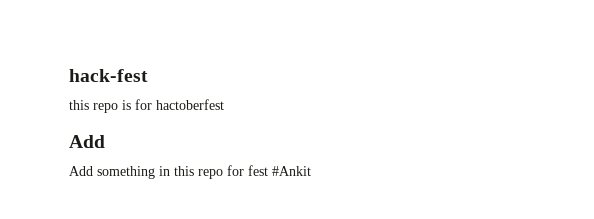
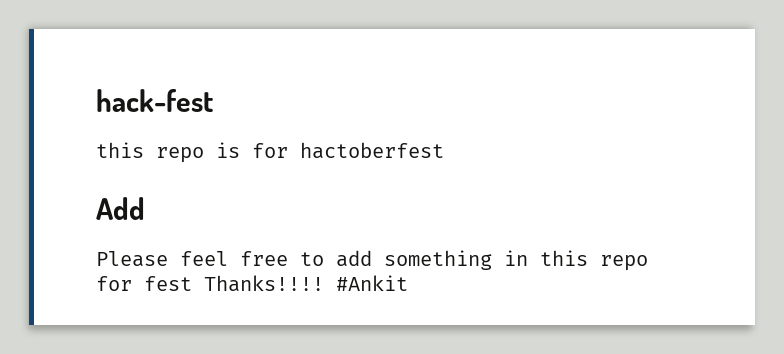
[69,166,93,176] Add -> [96,250,372,267] Please feel free to add
(268, 170) none -> [204,275,324,292] Thanks!!!!

